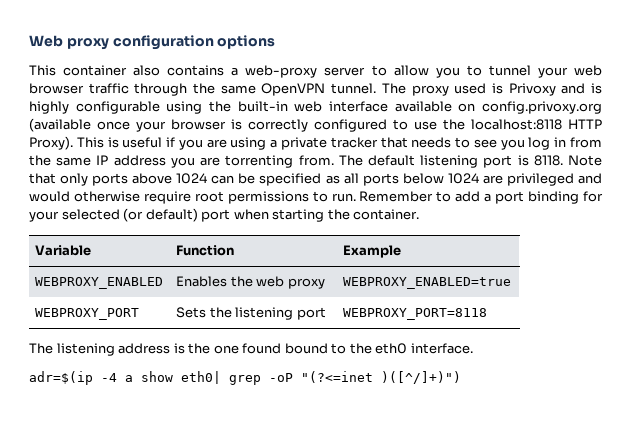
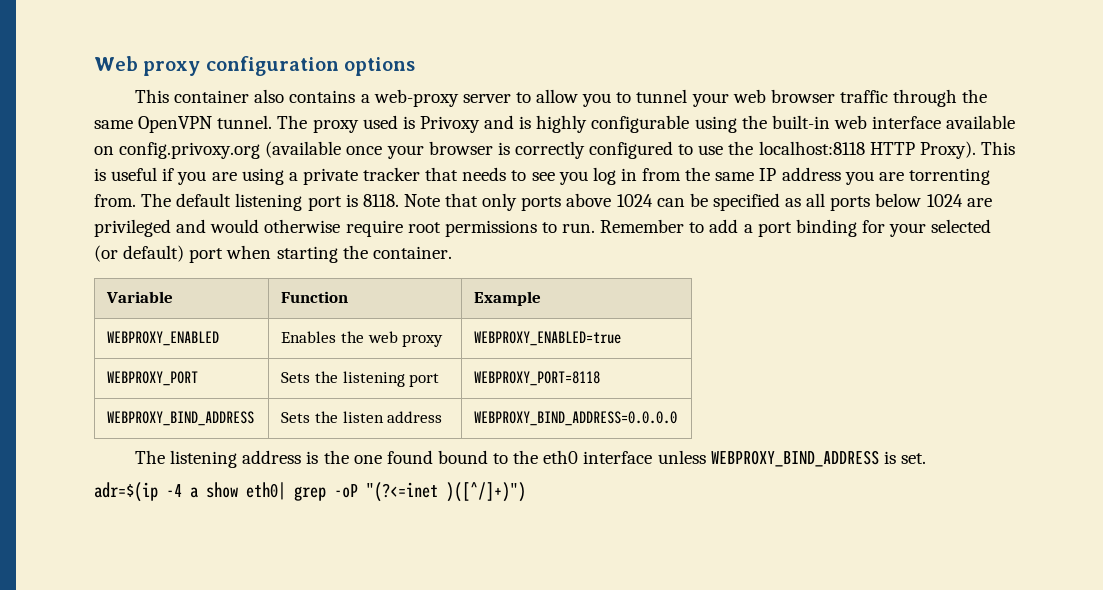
(488, 314) none -> [107,411,255,426] [281,411,443,423] [474,411,678,426] // WEBPROXY_BIND_ADDRESS | Sets the listen address | WEBPROXY_BIND_ADDRESS=0.0.0.0
[410,343,473,354] interface. -> [583,450,926,467] interface unless WEBPROXY_BIND_ADDRESS is set.

